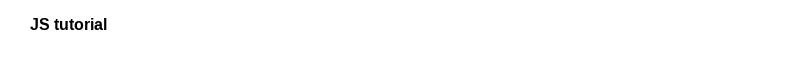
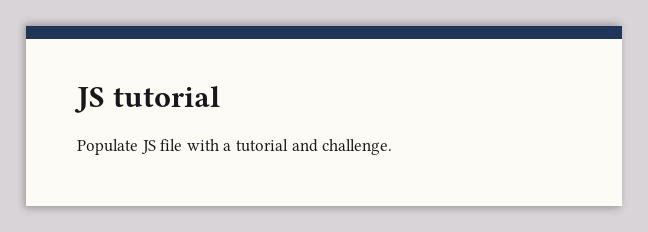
(108, 24) none -> [77,139,393,155] // Populate JS file with a tutorial and challenge.

